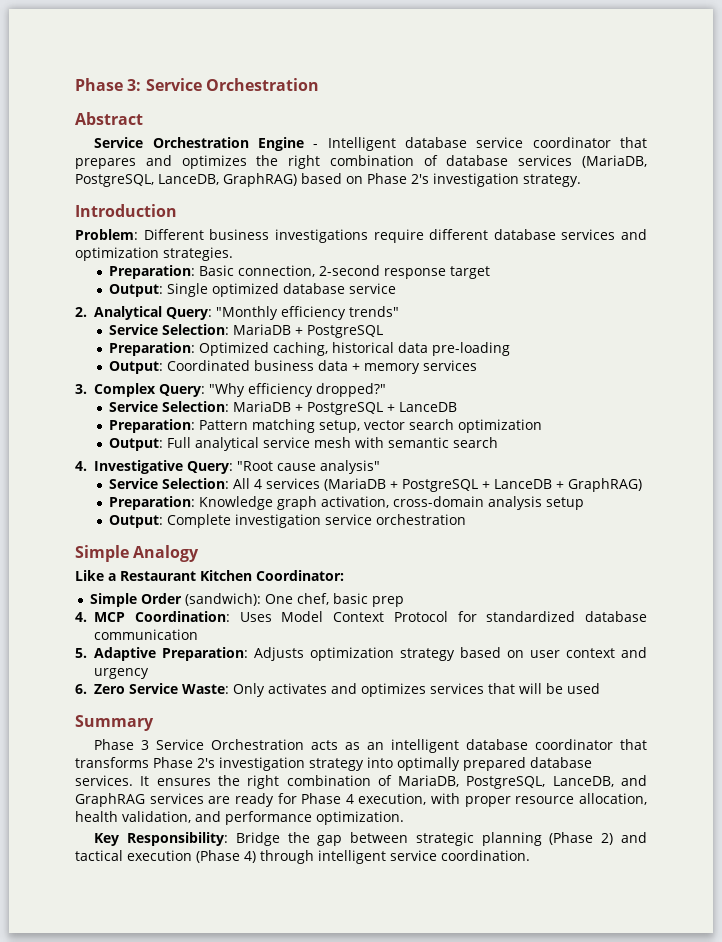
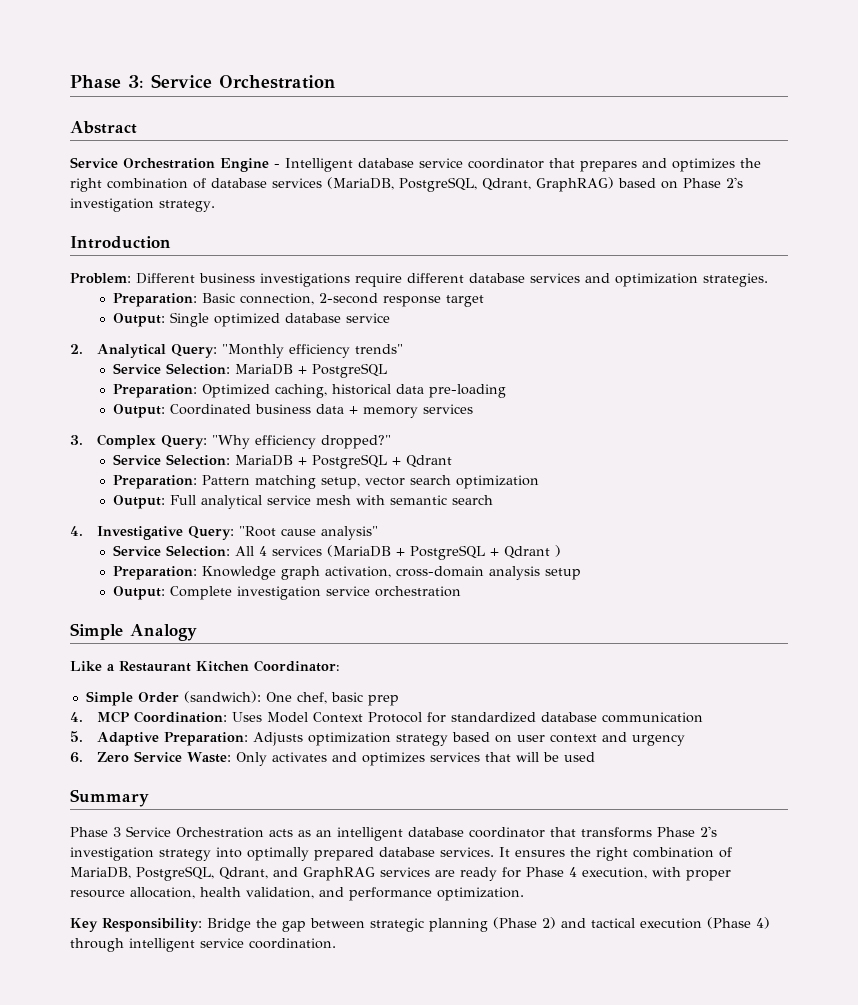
[158,174,219,185] LanceDB, -> [482,178,531,191] Qdrant,
[399,402,458,412] LanceDB -> [406,455,453,468] Qdrant
[494,478,643,492] LanceDB + GraphRAG) -> [504,545,562,559] Qdrant )
[552,776,614,787] LanceDB, -> [219,867,268,880] Qdrant,

